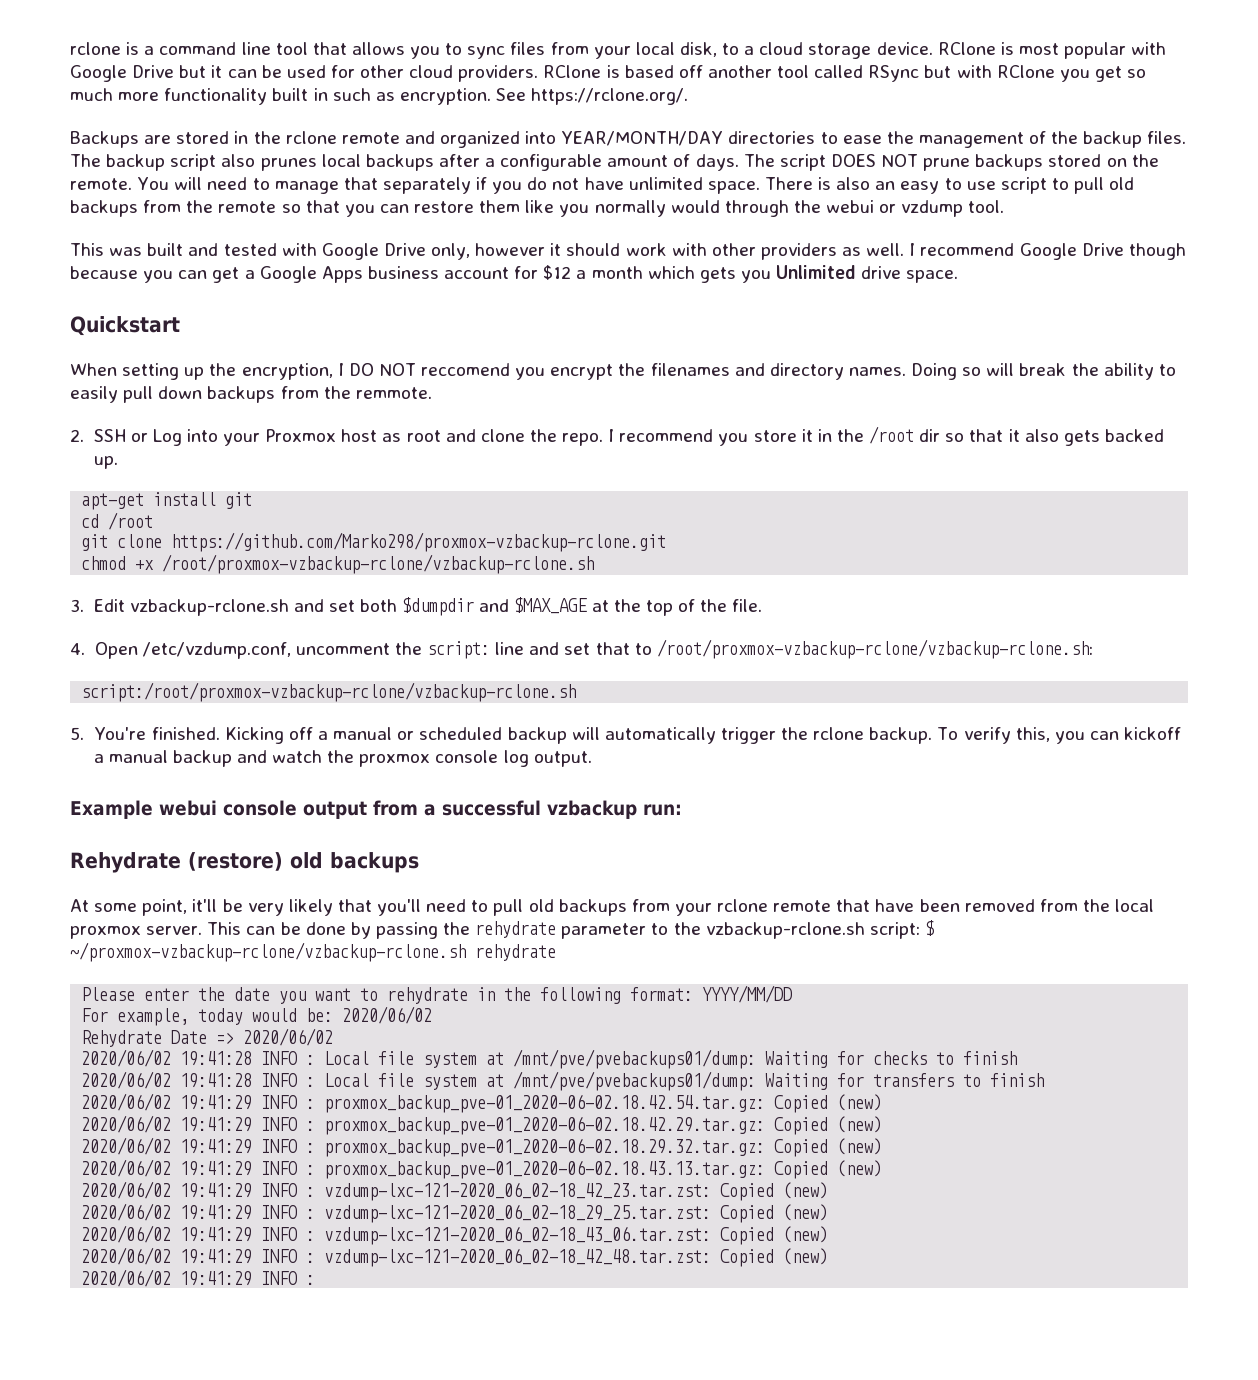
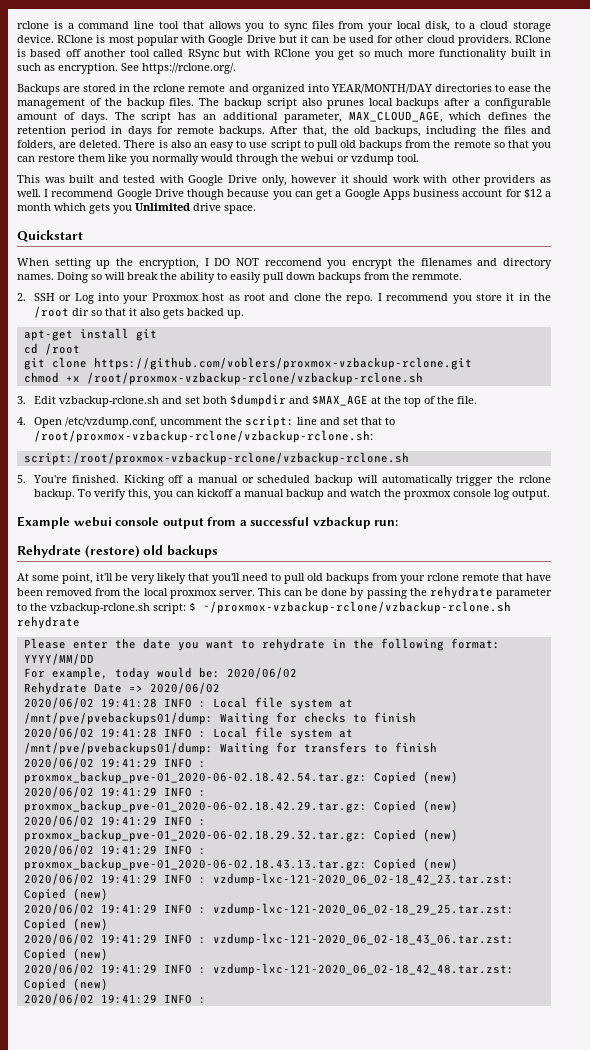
[830,154,1159,171] [70,177,760,194] DOES NOT prune backups stored on the remote. You will need to manage that separately if you do not have unlimited space. -> [178,111,551,123] [17,126,551,137] [17,140,122,151] has an additional parameter, MAX_CLOUD_AGE, which defines the retention period in days for remote backups. After that, the old backups, including the files and folders, are deleted.
[171,532,667,552] https://github.com/Marko298/proxmox-vzbackup-rclone.git -> [93,357,472,370] https://github.com/voblers/proxmox-vzbackup-rclone.git

